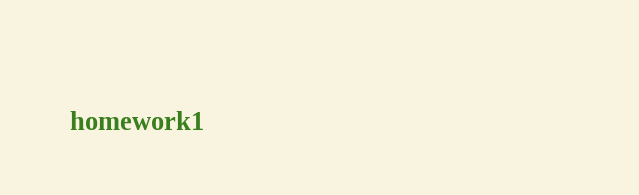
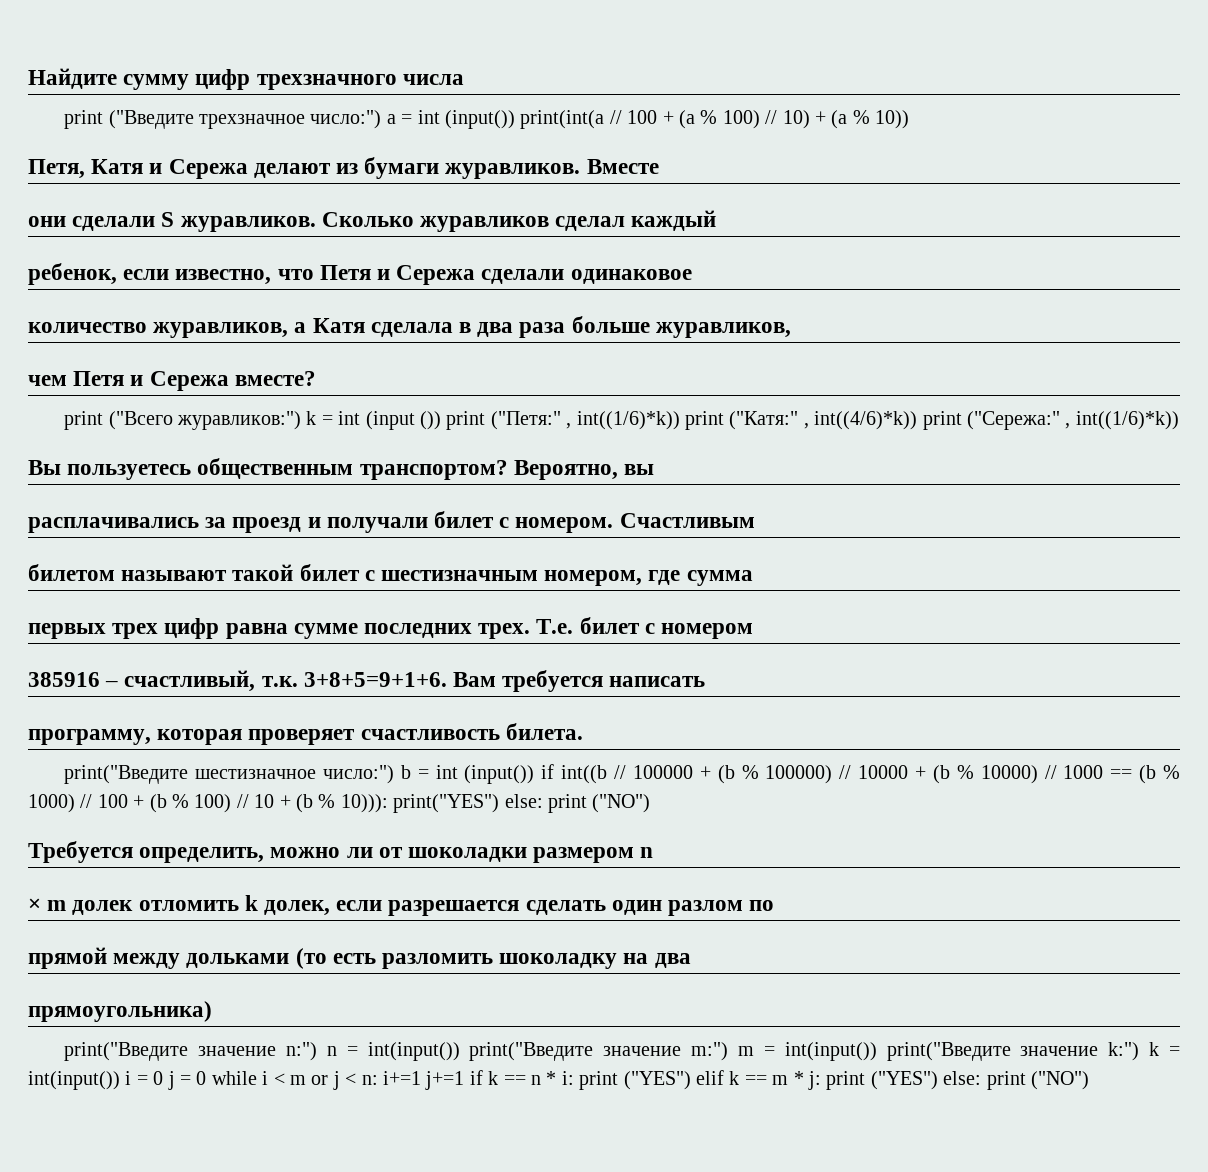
[70,111,204,130] homework1 -> [28,68,464,90] [64,110,910,129] [28,157,659,179] [28,210,717,232] [28,263,692,285] [28,316,791,338] [28,371,316,391] [64,411,1179,430] [28,458,655,480] [28,511,755,533] [28,564,753,586] [28,617,754,639] [28,670,706,692] [28,723,583,745] [64,764,1180,784] [28,794,651,813] [28,841,654,863] [28,895,775,916] [28,947,691,969] [28,1001,212,1022] [64,1042,1180,1061] [28,1070,1089,1090] Найдите сумму цифр трехзначного числа // print ("Введите трехзначное число:") a = int (input()) print(int(a // 100 + (a % 100) // 10) + (a % 10)) // Петя, Катя и Сережа делают из бумаги журавликов. Вместе // они сделали S журавликов. Сколько журавликов сделал каждый // ребенок, если известно, что Петя и Сережа сделали одинаковое // количество журавликов, а Катя сделала в два раза больше журавликов, // чем Петя и Сережа вместе? // print ("Всего журавликов:") k = int (input ()) print ("Петя:" , int((1/6)*k)) print ("Катя:" , int((4/6)*k)) print ("Сережа:" , int((1/6)*k)) // Вы пользуетесь общественным транспортом? Вероятно, вы // расплачивались за проезд и получали билет с номером. Счастливым // билетом называют такой билет с шестизначным номером, где сумма // первых трех цифр равна сумме последних трех. Т.е. билет с номером // 385916 – счастливый, т.к. 3+8+5=9+1+6. Вам требуется написать // программу, которая проверяет счастливость билета. // print("Введите шестизначное число:") b = int (input()) if int((b // 100000 + (b % 100000) // 10000 + (b % 10000) // 1000 == (b % 1000) // 100 + (b % 100) // 10 + (b % 10))): print("YES") else: print ("NO") // Требуется определить, можно ли от шоколадки размером n // × m долек отломить k долек, если разрешается сделать один разлом по // прямой между дольками (то есть разломить шоколадку на два // прямоугольника) // print("Введите значение n:") n = int(input()) print("Введите значение m:") m = int(input()) print("Введите значение k:") k = int(input()) i = 0 j = 0 while i < m or j < n: i+=1 j+=1 if k == n * i: print ("YES") elif k == m * j: print ("YES") else: print ("NO")

